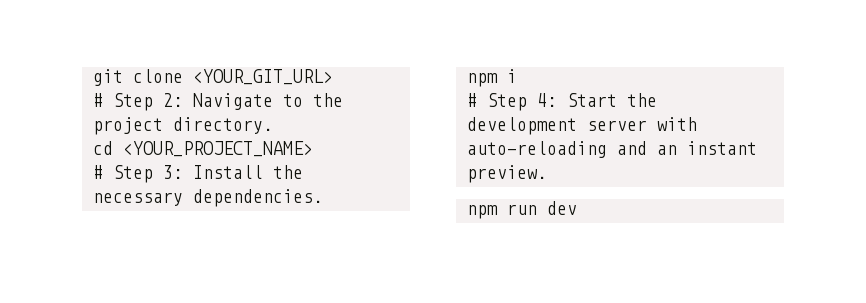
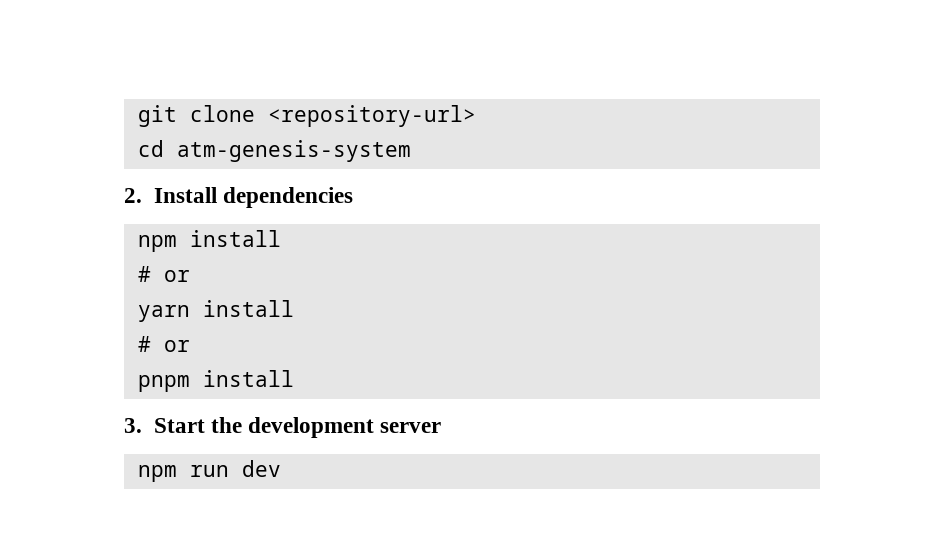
[192,69,333,85] [92,93,343,111] [92,117,273,135] [92,141,313,157] [92,165,303,183] [92,189,323,207] [466,69,517,87] [466,93,657,111] [466,117,697,135] [466,141,757,158] [466,165,547,183] <YOUR_GIT_URL> // # Step 2: Navigate to the project directory. // cd <YOUR_PROJECT_NAME> // # Step 3: Install the necessary dependencies. // npm i // # Step 4: Start the development server with auto-reloading and an instant preview. -> [267,105,476,127] [137,140,411,162] [124,187,353,208] [137,230,281,252] [137,266,190,282] [137,300,294,322] [137,336,190,352] [137,370,294,392] [124,417,442,438] <repository-url> // cd atm-genesis-system // 2. Install dependencies // npm install // # or // yarn install // # or // pnpm install // 3. Start the development server

